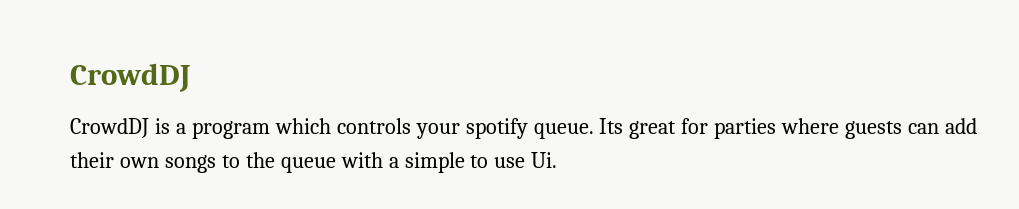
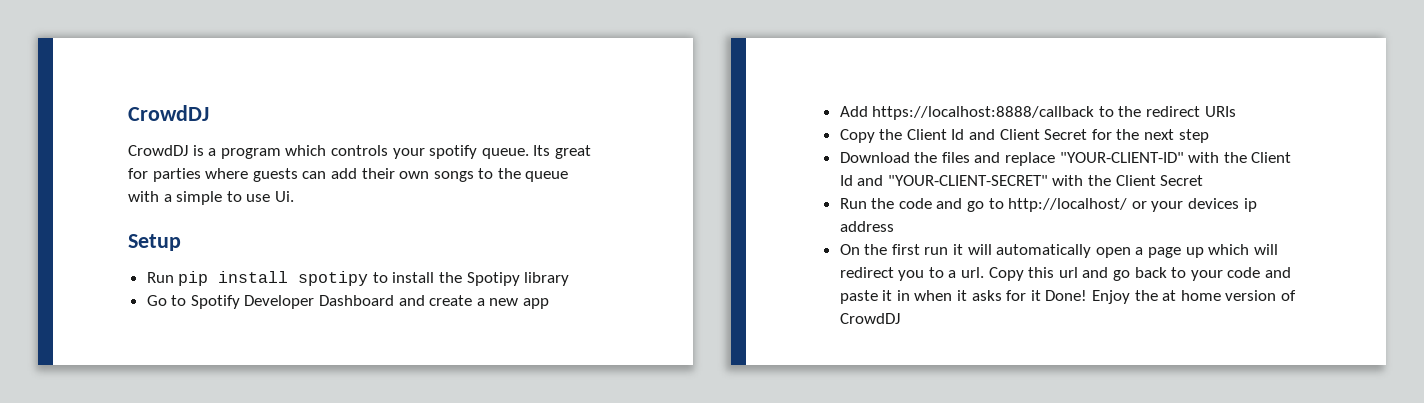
(558, 160) none -> [128,234,181,251] [146,271,570,286] [146,295,550,309] [839,106,1236,120] [839,129,1209,143] [839,152,1292,166] [839,175,1204,186] [839,198,1257,212] [839,221,894,232] [839,244,1278,258] [839,267,1291,281] [839,290,1296,304] [839,313,900,324] // Setup // Run pip install spotipy to install the Spotipy library // Go to Spotify Developer Dashboard and create a new app // Add https://localhost:8888/callback to the redirect URIs // Copy the Client Id and Client Secret for the next step // Download the files and replace "YOUR-CLIENT-ID" with the Client Id and "YOUR-CLIENT-SECRET" with the Client Secret // Run the code and go to http://localhost/ or your devices ip address // On the first run it will automatically open a page up which will redirect you to a url. Copy this url and go back to your code and paste it in when it asks for it Done! Enjoy the at home version of CrowdDJ

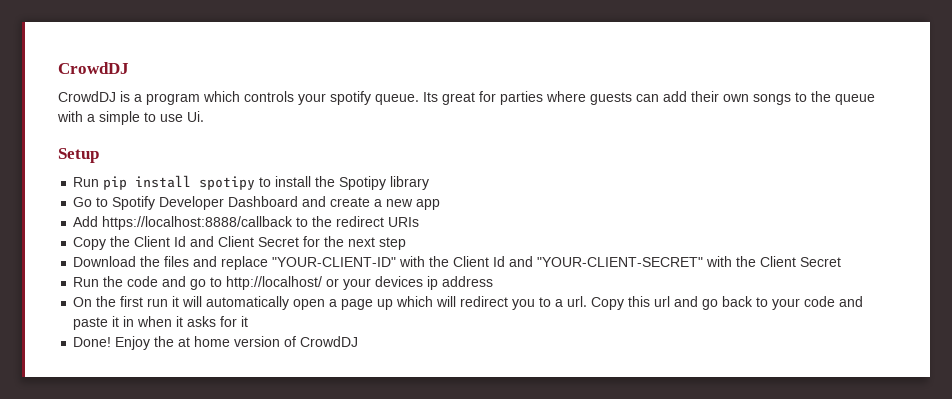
(1041, 295) none -> (249, 321) //

